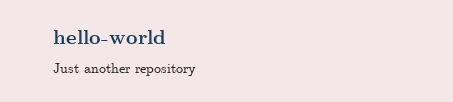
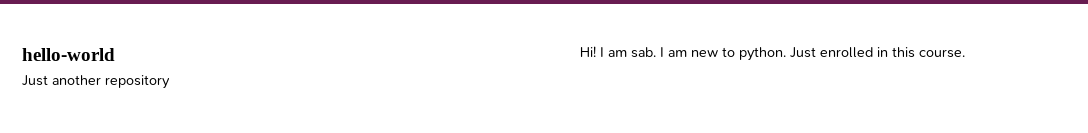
(196, 70) none -> [580,46,966,61] // Hi! I am sab. I am new to python. Just enrolled in this course.

